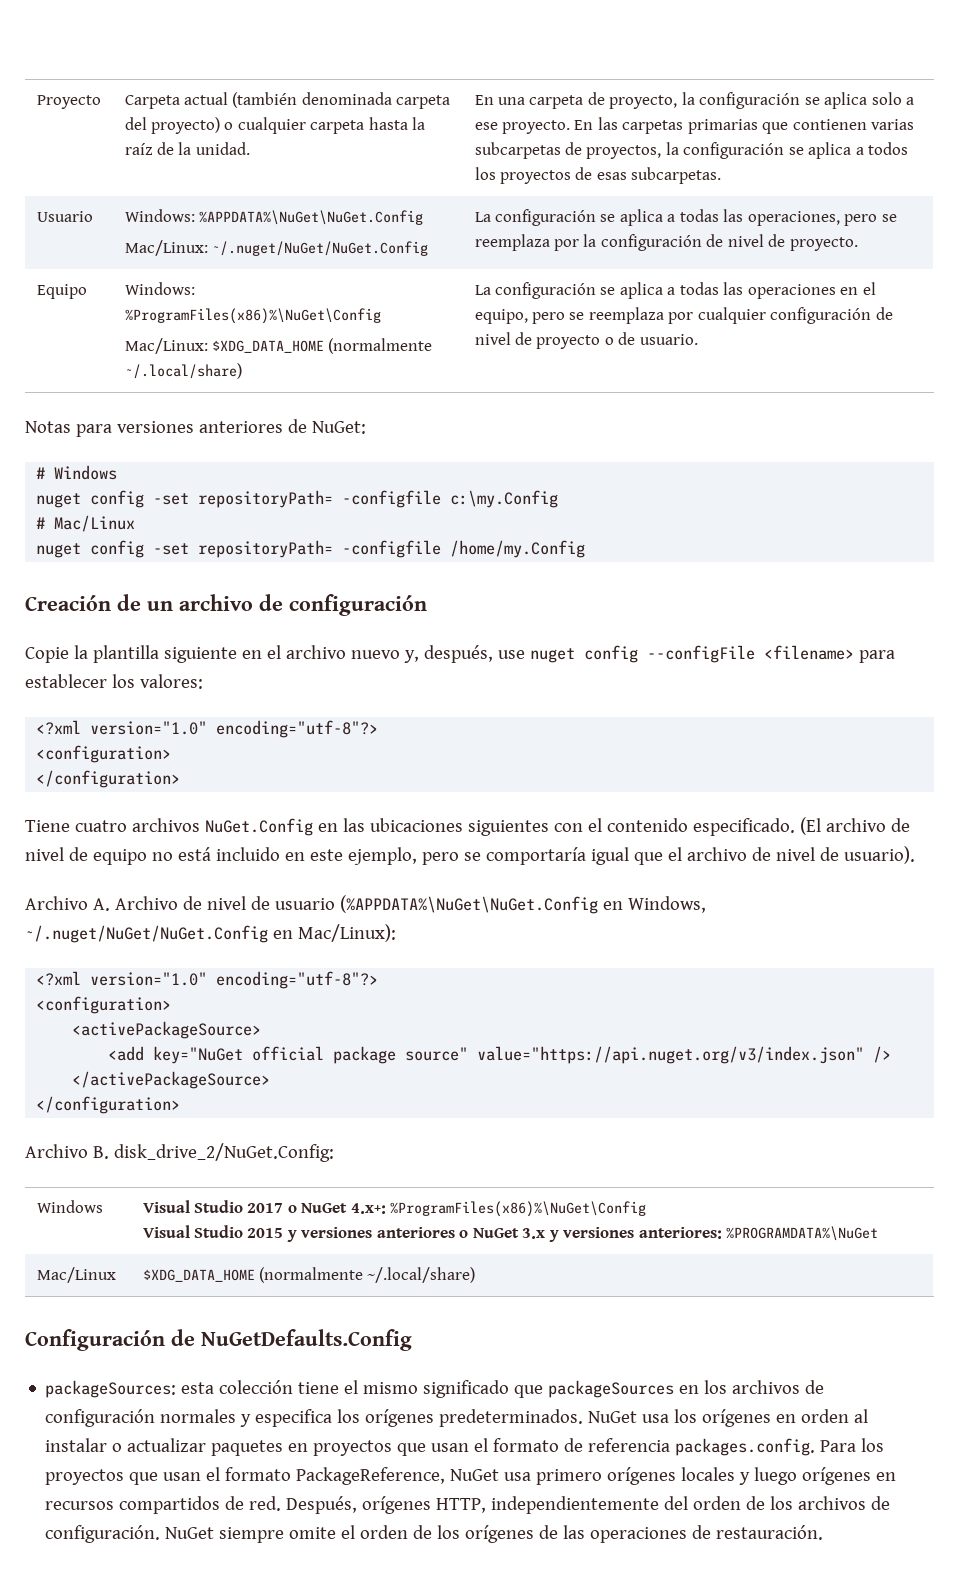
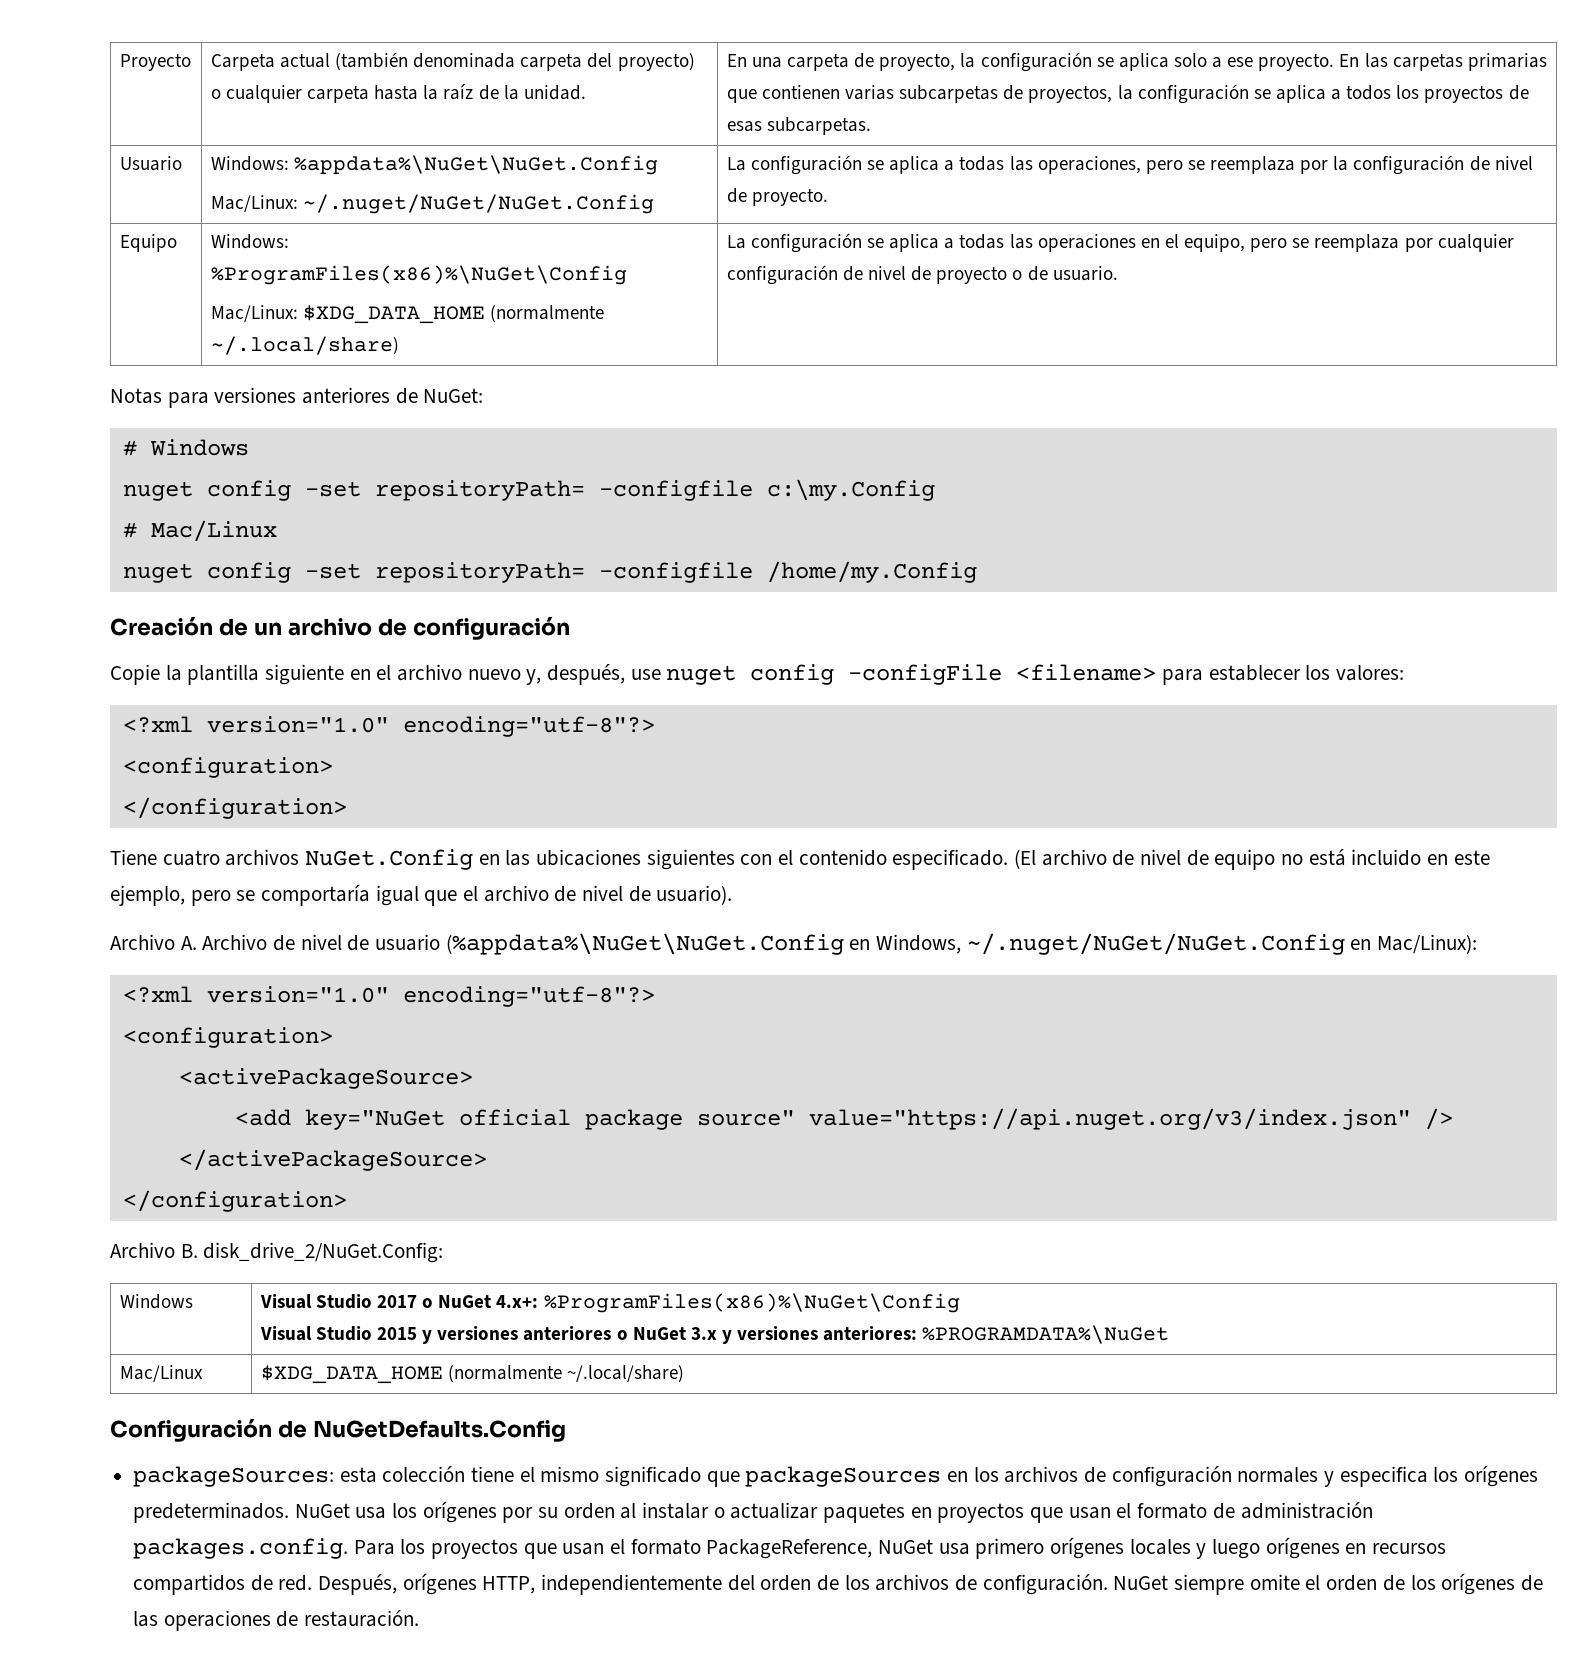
[198,210,423,225] %APPDATA%\NuGet\NuGet.Config -> [293,155,658,175] %appdata%\NuGet\NuGet.Config
[646,645,755,663] --configFile -> [848,664,1003,685] -configFile
[339,895,598,914] (%APPDATA%\NuGet\NuGet.Config -> [445,933,844,955] (%appdata%\NuGet\NuGet.Config
[776,1414,797,1423] en -> [502,1507,559,1523] por su
[588,1438,671,1452] referencia -> [1240,1502,1373,1519] administración

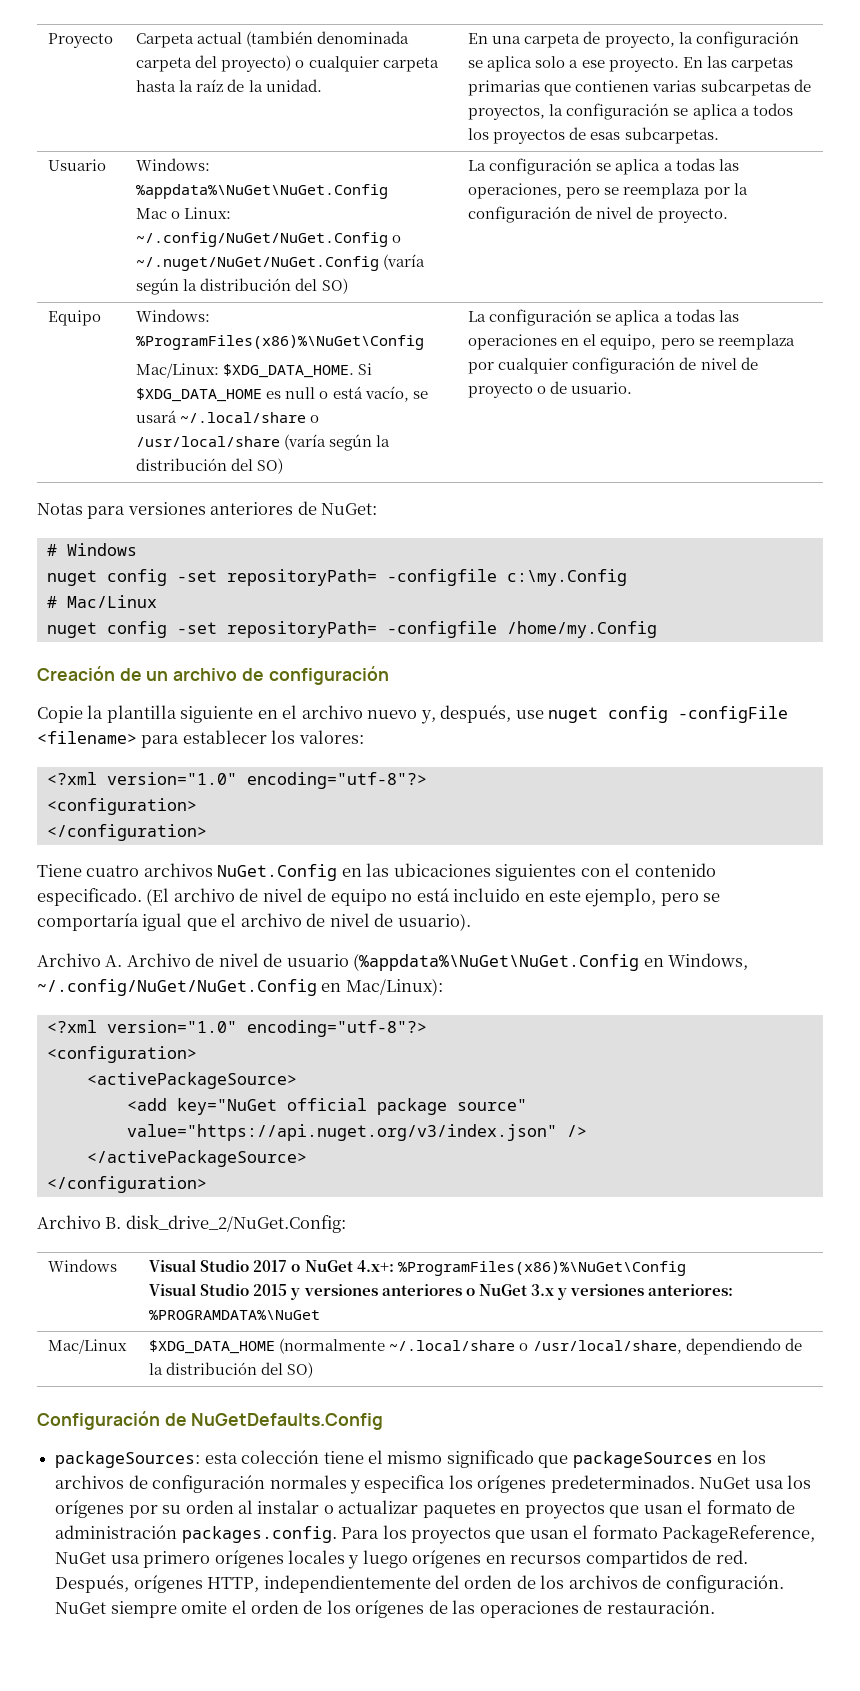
[210,194,654,214] Mac/Linux: ~/.nuget/NuGet/NuGet.Config -> [136,207,232,219] [136,232,402,247] [136,254,426,271] [136,278,348,295] Mac o Linux: ~/.config/NuGet/NuGet.Config o ~/.nuget/NuGet/NuGet.Config (varía según la distribución del SO)
[302,305,605,324] [210,336,399,355] $XDG_DATA_HOME (normalmente ~/.local/share) -> [223,363,373,378] [136,386,428,402] [136,410,320,423] [136,434,391,451] [136,458,284,474] $XDG_DATA_HOME. Si $XDG_DATA_HOME es null o está vacío, se usará ~/.local/share o /usr/local/share (varía según la distribución del SO)
[966,933,1345,955] ~/.nuget/NuGet/NuGet.Config -> [37,979,317,996] ~/.config/NuGet/NuGet.Config
[567,1365,685,1383] ~/.local/share) -> [389,1338,802,1355] [149,1362,314,1378] ~/.local/share o /usr/local/share, dependiendo de la distribución del SO)

